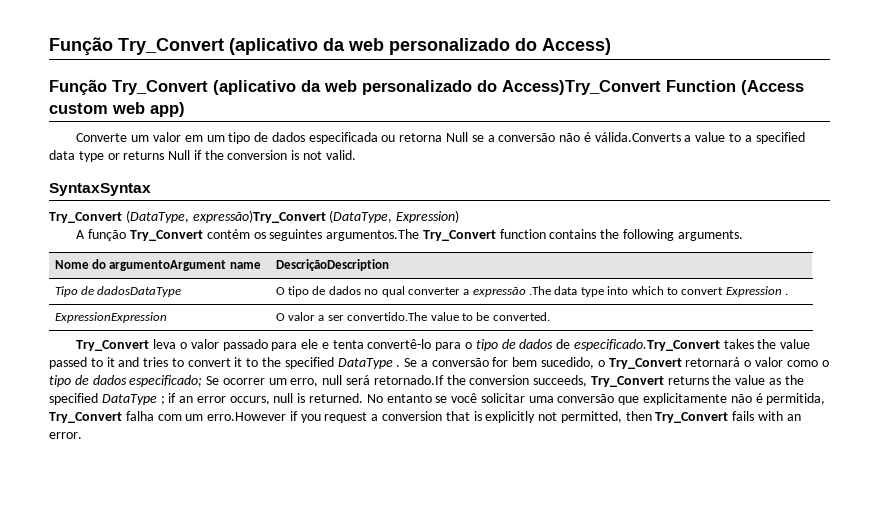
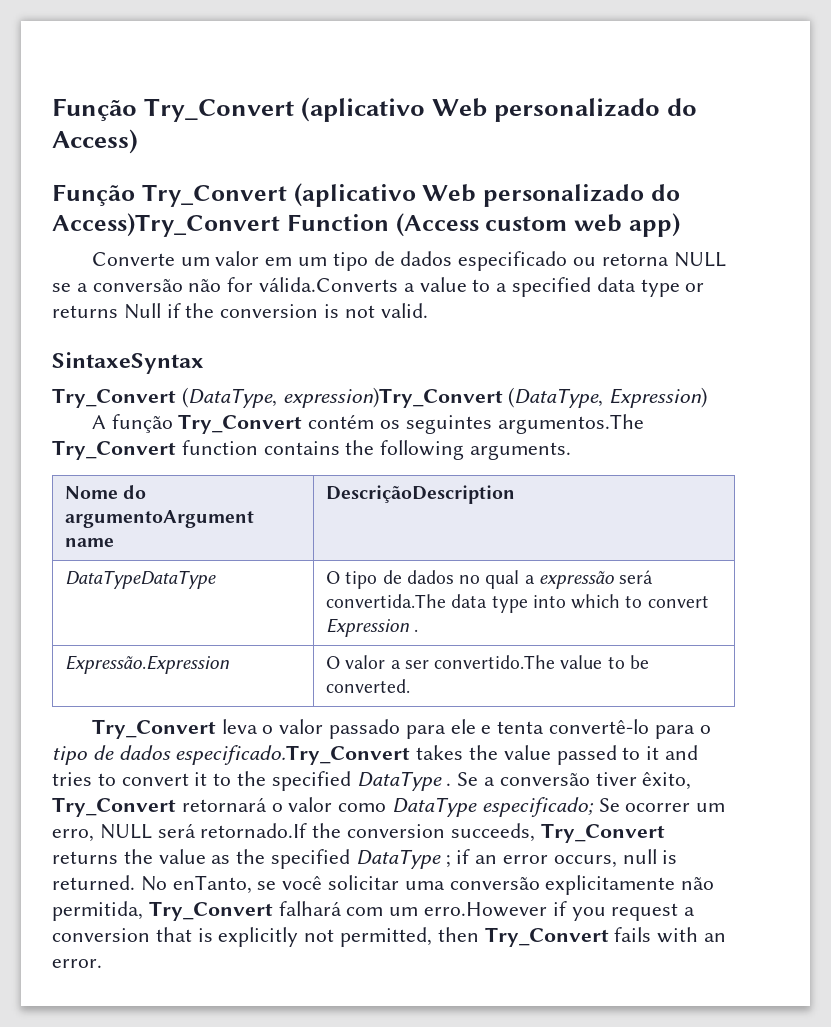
[49,37,384,56] Função Try_Convert (aplicativo da web -> [52,97,488,122] Função Try_Convert (aplicativo Web
[301,80,357,92] da web -> [422,184,477,202] Web
[308,132,378,144] especificada -> [458,251,568,271] especificado
[445,132,468,142] Null -> [673,252,726,267] NULL
[583,132,591,142] é -> [227,277,254,292] for
[49,183,151,196] SyntaxSyntax -> [52,352,204,374] SintaxeSyntax
[192,210,326,223] expressão)Try_Convert -> [282,387,503,408] expression)Try_Convert
[54,286,182,297] Tipo de dadosDataType -> [65,570,217,589] DataTypeDataType
[407,287,460,295] converter -> (520, 579) none
[529,286,552,295] .The -> [619,570,654,584] [326,594,447,608] será convertida.The
[54,312,167,323] ExpressionExpression -> [65,655,231,674] Expressão.Expression
[556,339,571,349] de -> (171, 752) none
[492,357,605,369] for bem sucedido, o -> [595,772,692,790] tiver êxito,
[821,360,829,367] [49,375,127,387] o tipo de dados -> [392,797,478,817] DataType
[322,375,343,385] null -> [99,824,152,839] NULL
[386,394,432,403] entanto -> [172,875,252,894] enTanto,
[618,396,640,405] que -> (540, 883) none
[755,393,763,403] é -> (715, 883) none
[125,411,154,421] falha -> [278,901,342,916] falhará

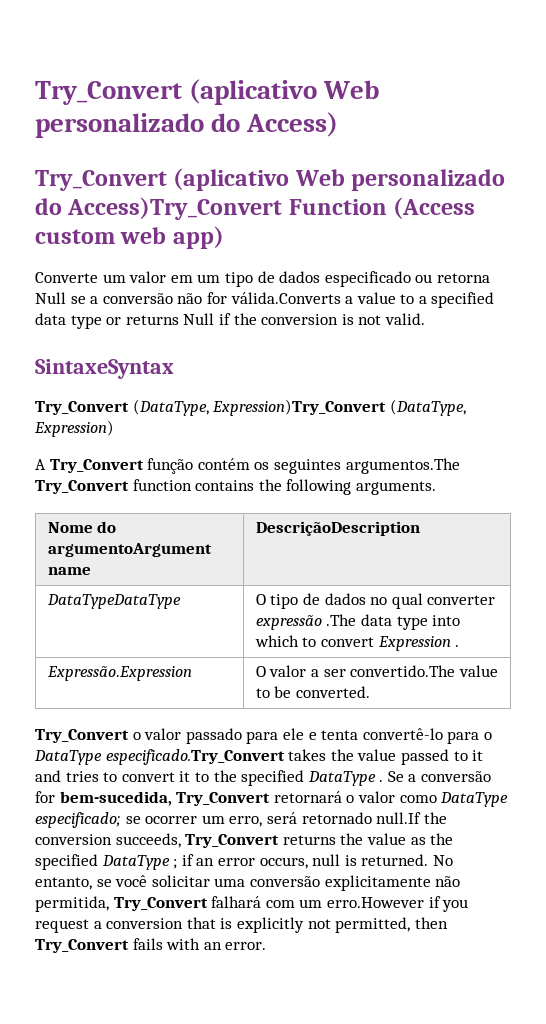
[52,98,137,121] Função -> (35, 93) none
[52,184,135,206] Função -> (339, 124) none
[673,252,726,267] NULL -> [35,292,66,304] Null
[282,387,503,408] expression)Try_Convert -> [212,399,387,416] Expression)Try_Convert
[111,414,303,434] função Try_Convert -> [49,458,194,474] Try_Convert função
[524,570,654,589] [326,594,447,608] a expressão será convertida.The -> [427,595,496,605] [255,614,357,630] converter expressão .The
[221,719,258,734] leva -> (129, 736) none
[52,745,171,765] tipo de dados -> [34,750,102,765] DataType
[595,772,692,790] tiver êxito, -> [35,791,172,806] for bem-sucedida,
[598,798,620,812] Se -> [125,816,141,824] se
[99,823,308,839] NULL será retornado.If -> [266,812,422,824] será retornado null.If
[172,875,252,894] enTanto, -> [35,877,92,890] entanto,

